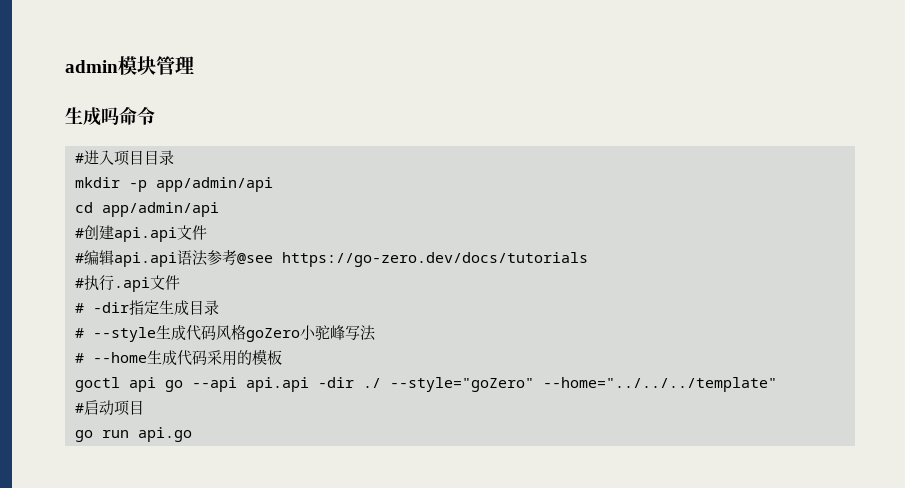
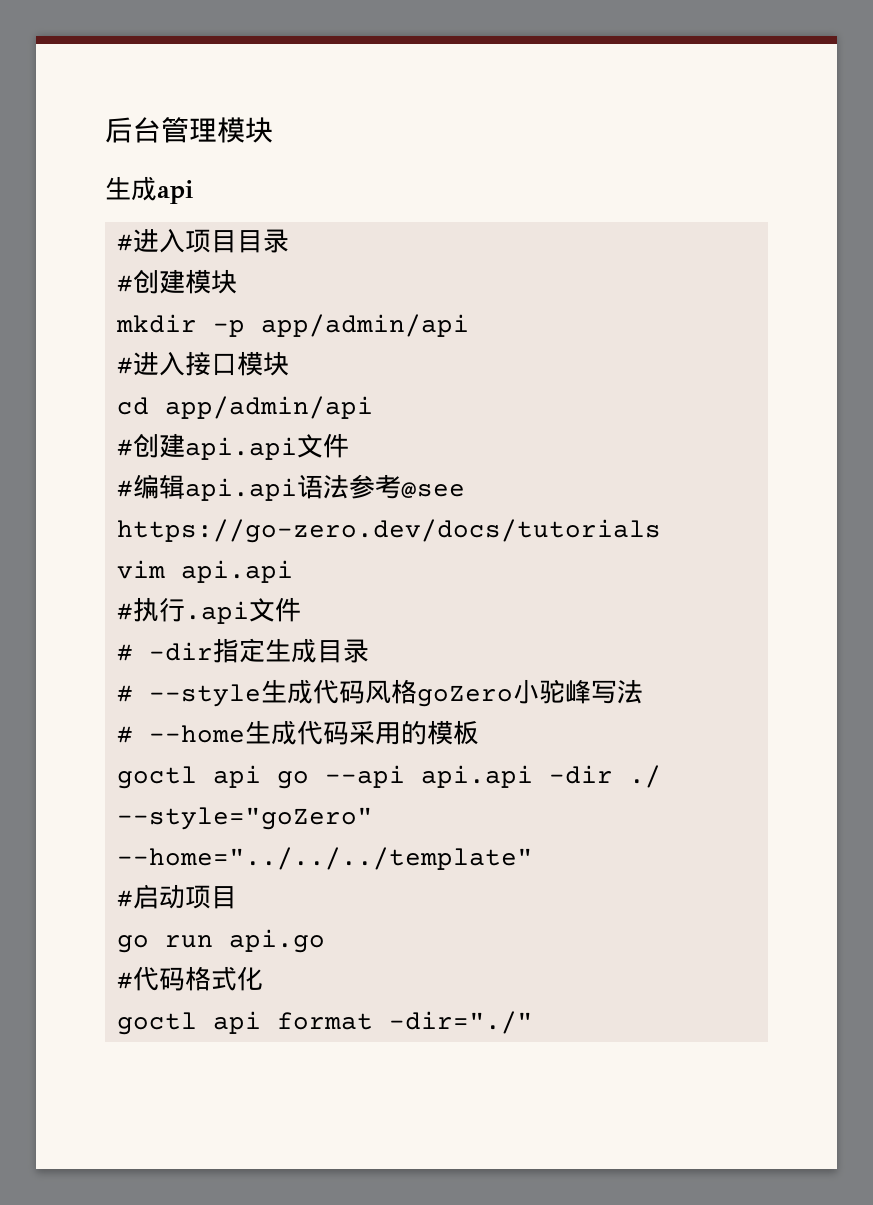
[65,56,194,75] [65,106,155,126] admin模块管理 // 生成吗命令 -> [105,117,273,143] [105,176,193,204] 后台管理模块 // 生成api
(175, 157) none -> [117,269,238,294] // #创建模块
(274, 184) none -> [117,351,290,376] // #进入接口模块
(589, 259) none -> [117,560,294,583] // vim api.api
(193, 434) none -> [117,966,264,991] [117,1011,534,1035] // #代码格式化 // goctl api format -dir="./"

